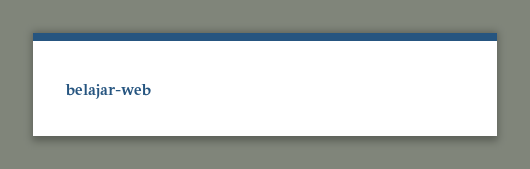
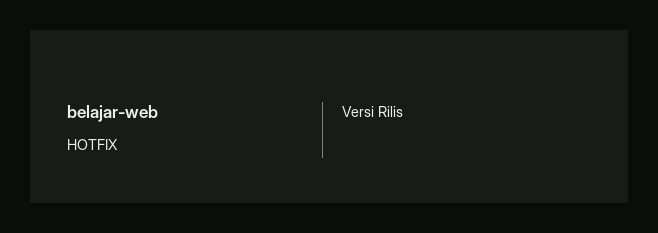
(151, 91) none -> [67,139,118,150] [342,106,403,117] // HOTFIX // Versi Rilis

